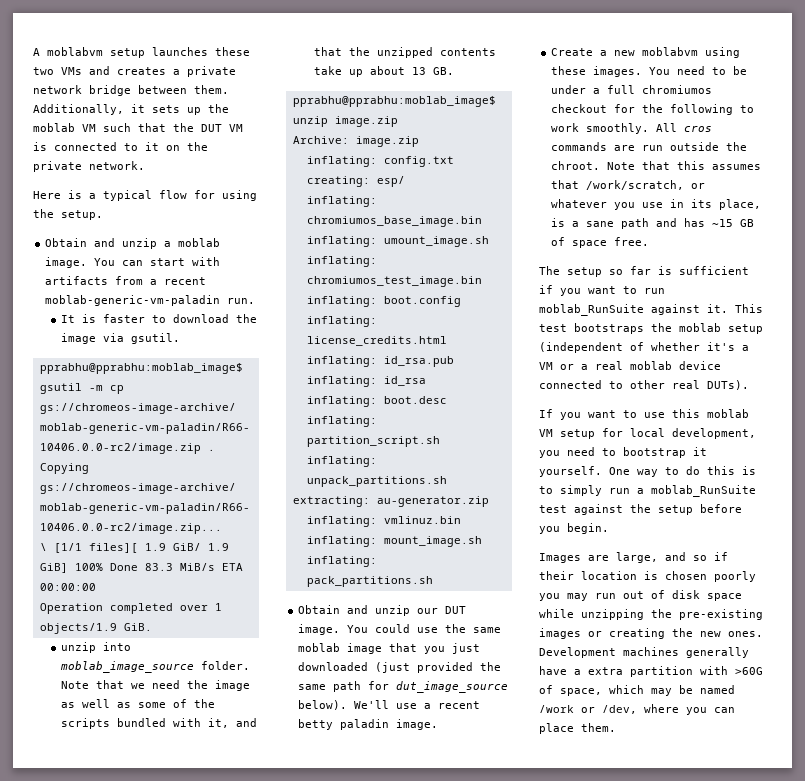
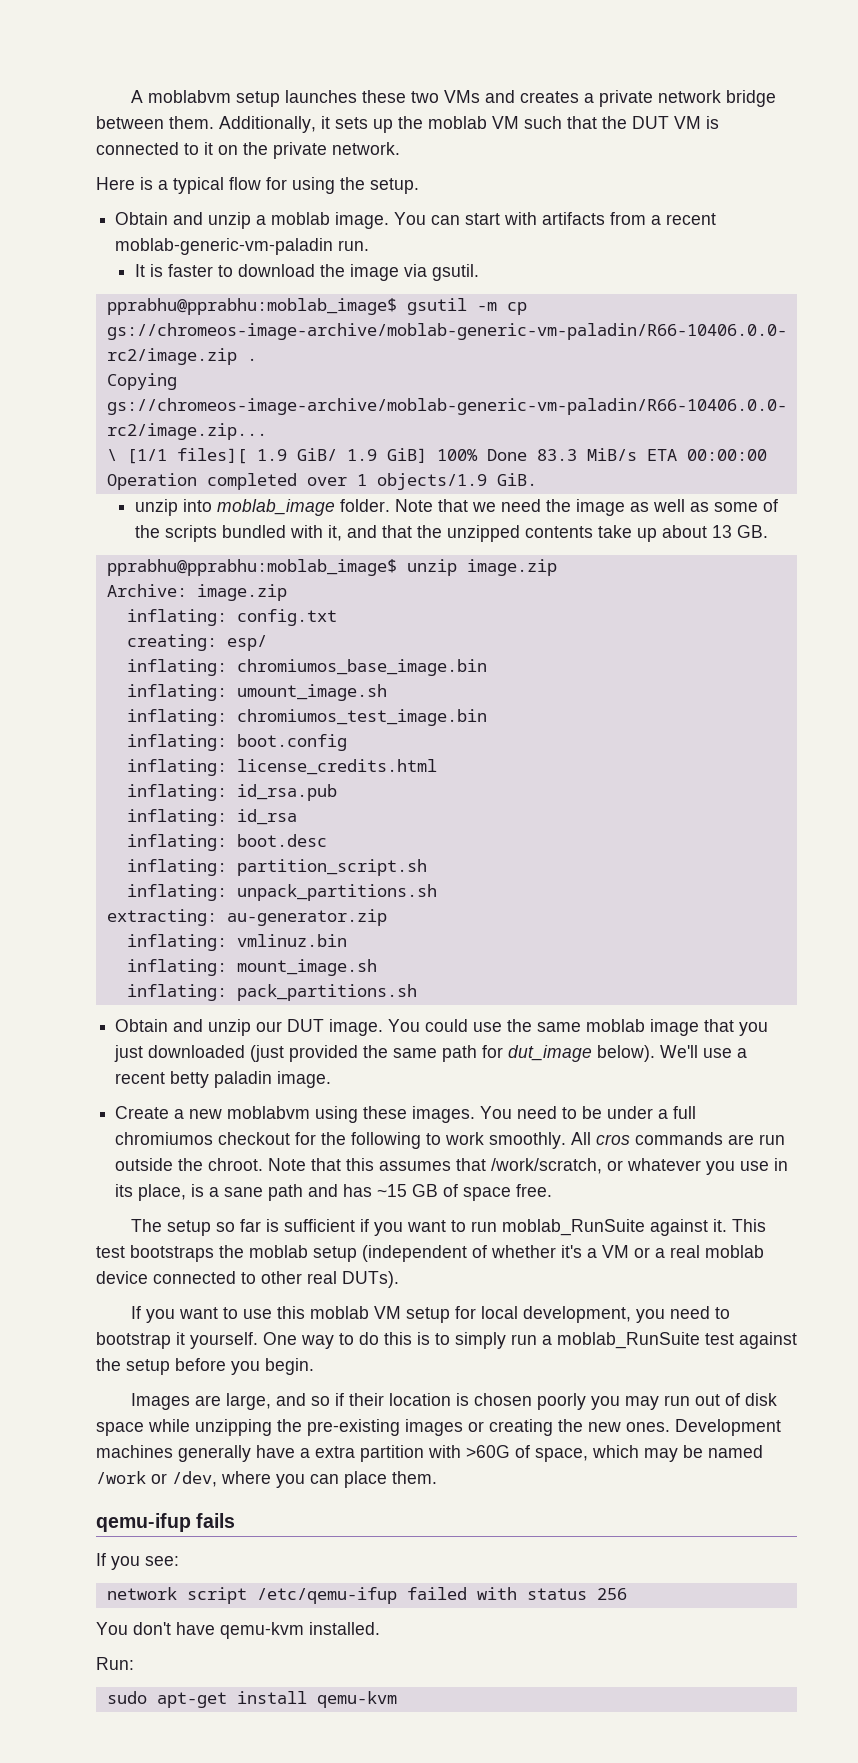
[59,661,194,673] moblab_image_source -> [216,499,335,516] moblab_image
[396,681,509,693] dut_image_source -> [508,1045,593,1062] dut_image
(616, 727) none -> [96,1513,236,1532] [96,1553,179,1570] [106,1587,627,1604] [96,1622,380,1639] [96,1657,134,1670] [106,1691,397,1708] // qemu-ifup fails // If you see: // network script /etc/qemu-ifup failed with status 256 // You don't have qemu-kvm installed. // Run: // sudo apt-get install qemu-kvm

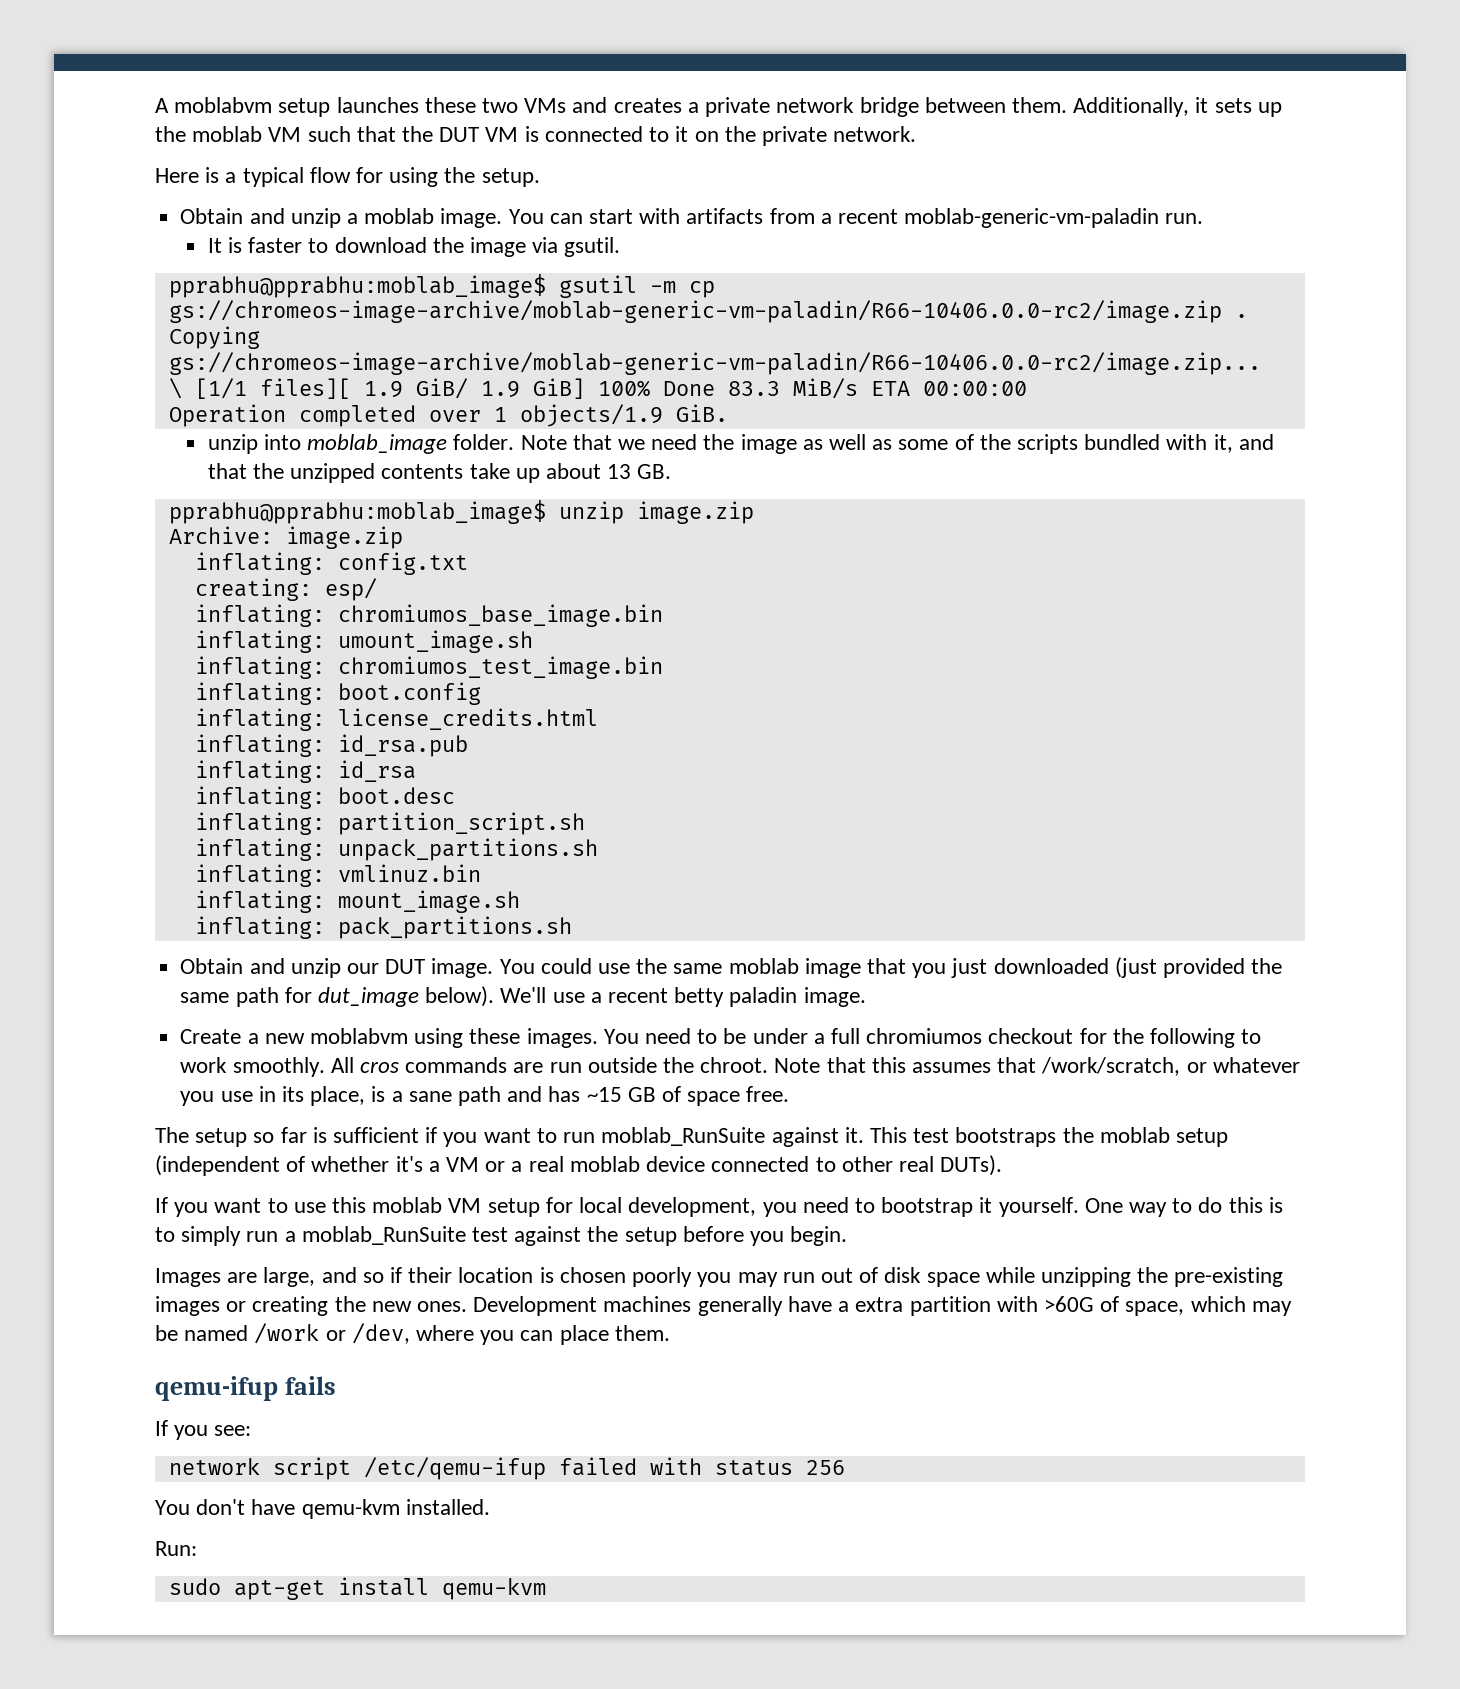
[106,909,387,926] // extracting: au-generator.zip -> (598, 849) none

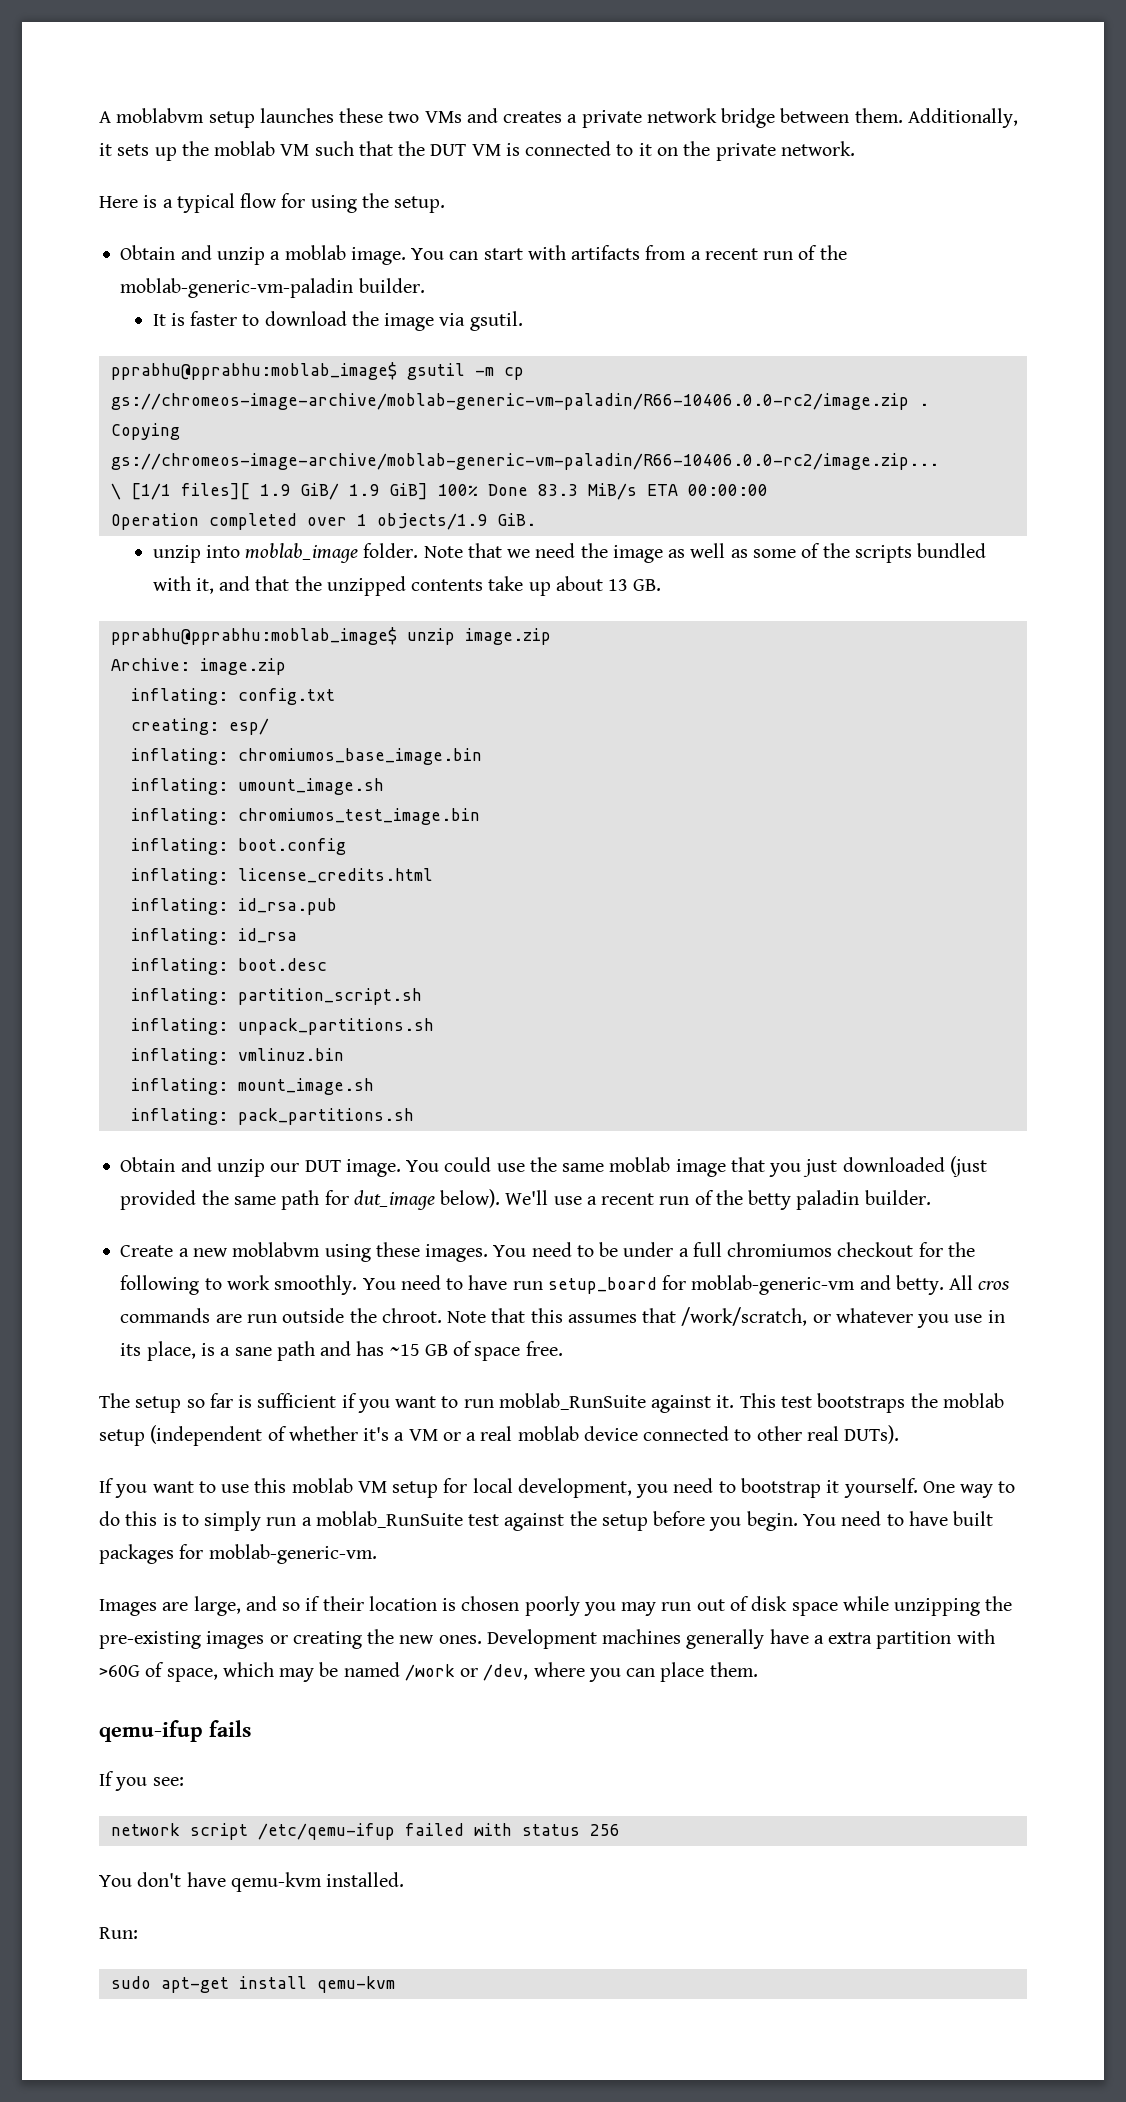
[904,208,1204,228] moblab-generic-vm-paladin run. -> [763,245,847,260] [120,278,425,298] run of the moblab-generic-vm-paladin builder.
(668, 995) none -> [659,1190,743,1205] run of the
[803,987,866,1007] image. -> [864,1190,931,1205] builder.
(325, 1067) none -> [362,1275,944,1295] You need to have run setup_board for moblab-generic-vm and betty.
(848, 1236) none -> [802,1511,994,1526] [99,1544,377,1564] You need to have built packages for moblab-generic-vm.

